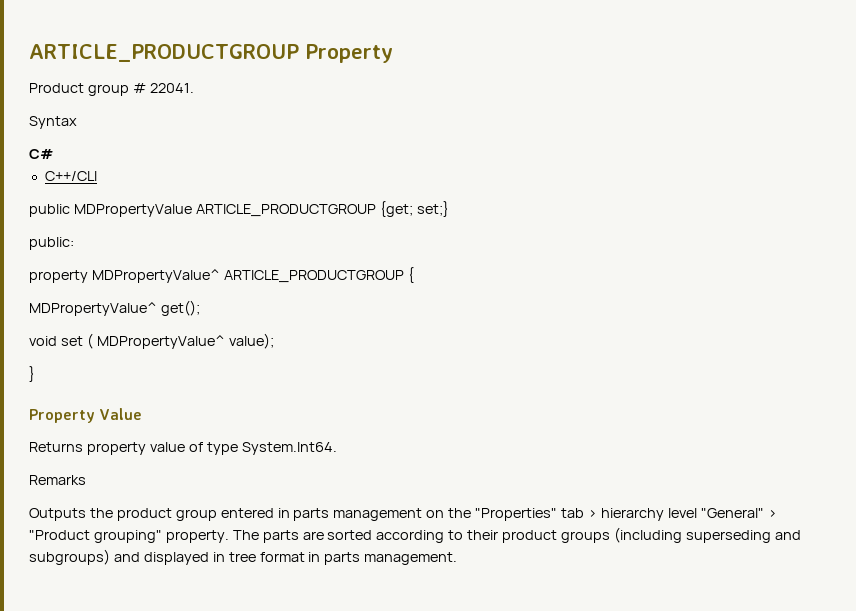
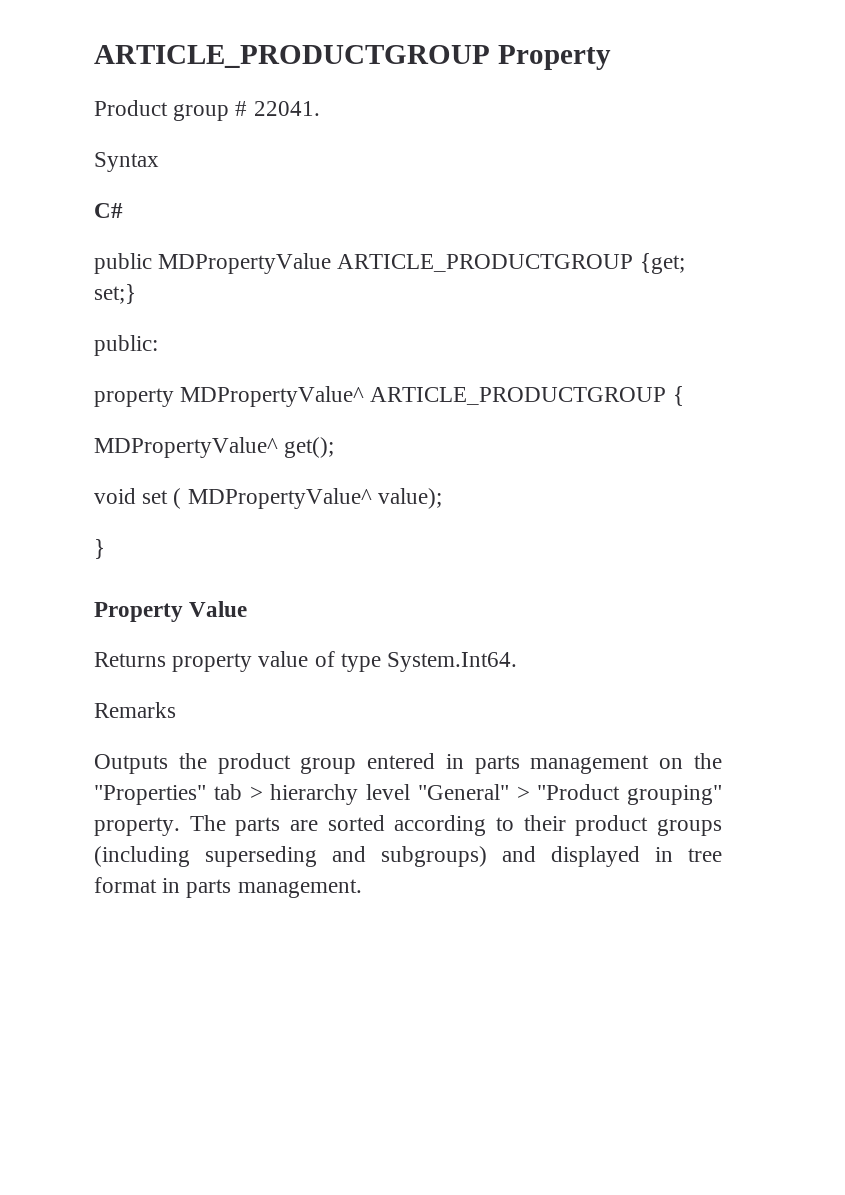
[44,171,97,181] // C++/CLI -> (123, 210) none

